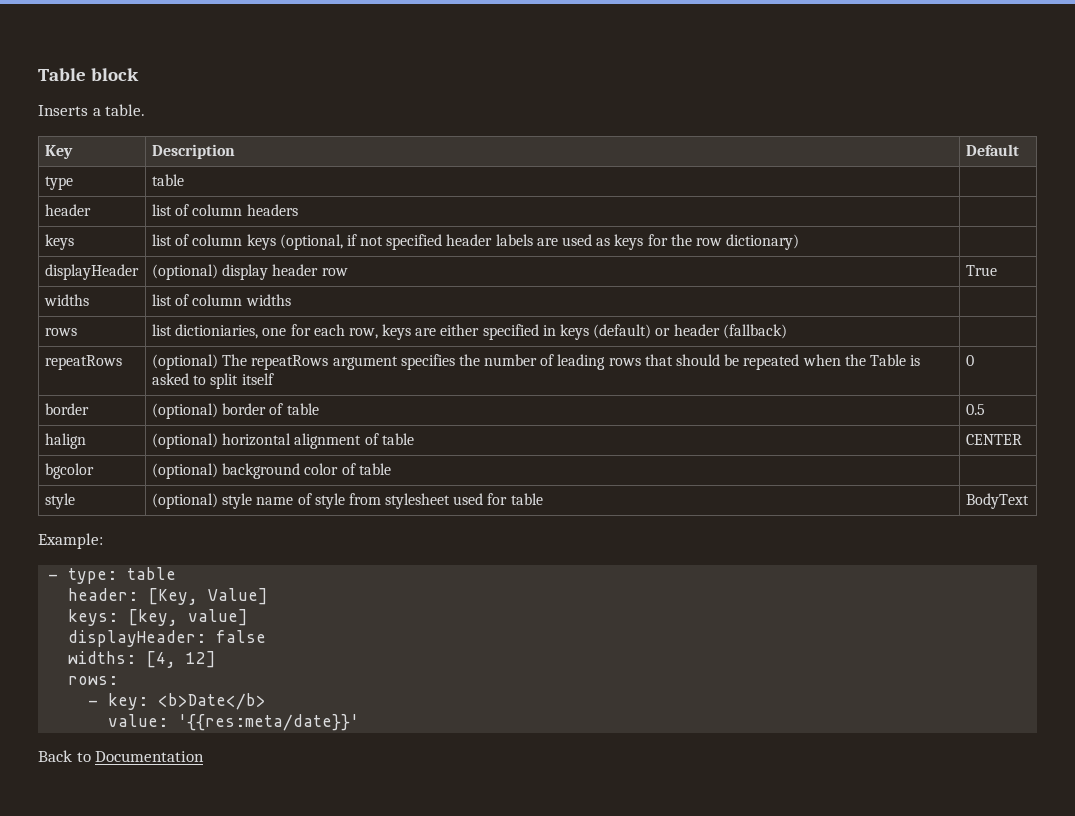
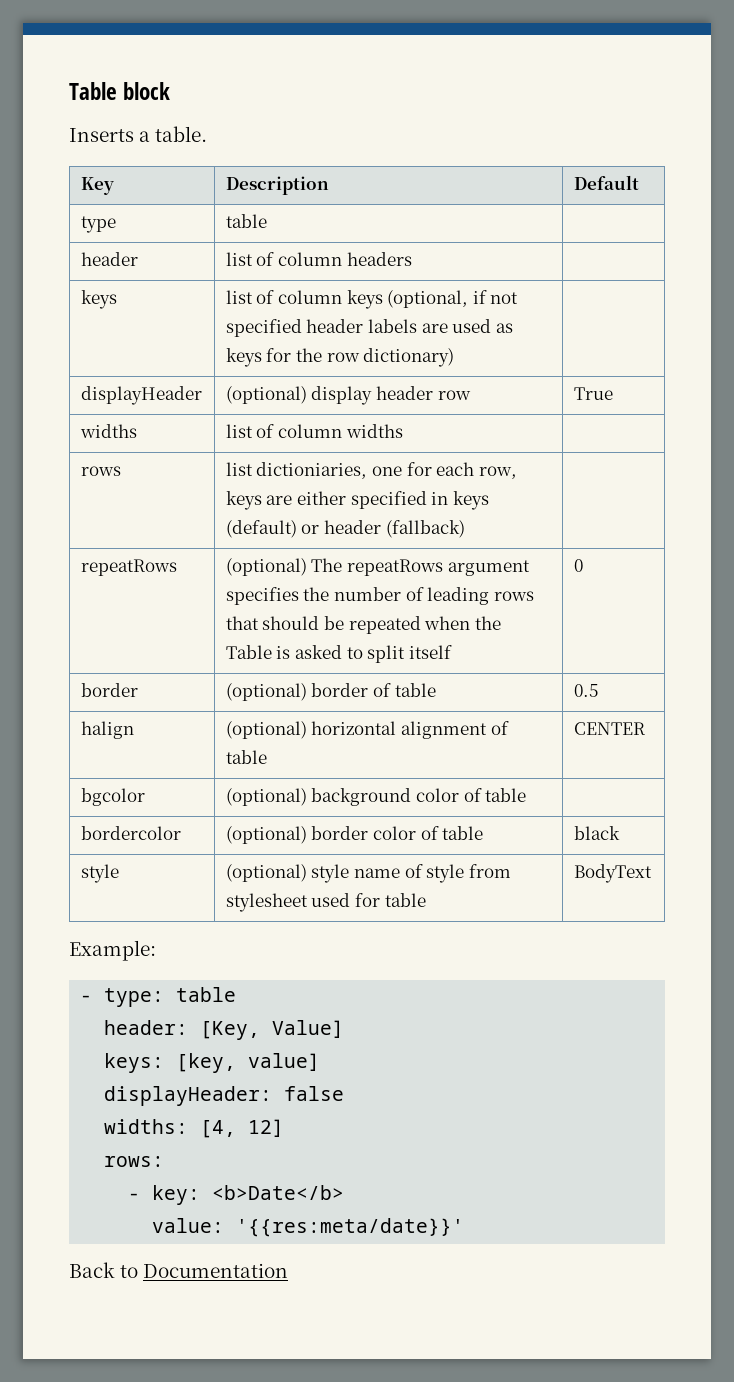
(391, 469) none -> [80,826,181,840] [225,826,484,844] [573,826,620,840] // bordercolor | (optional) border color of table | black

